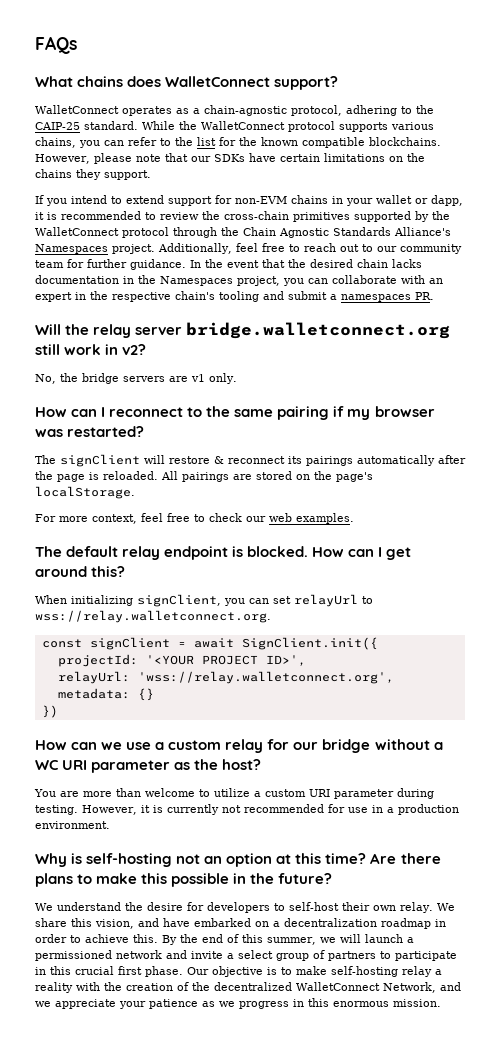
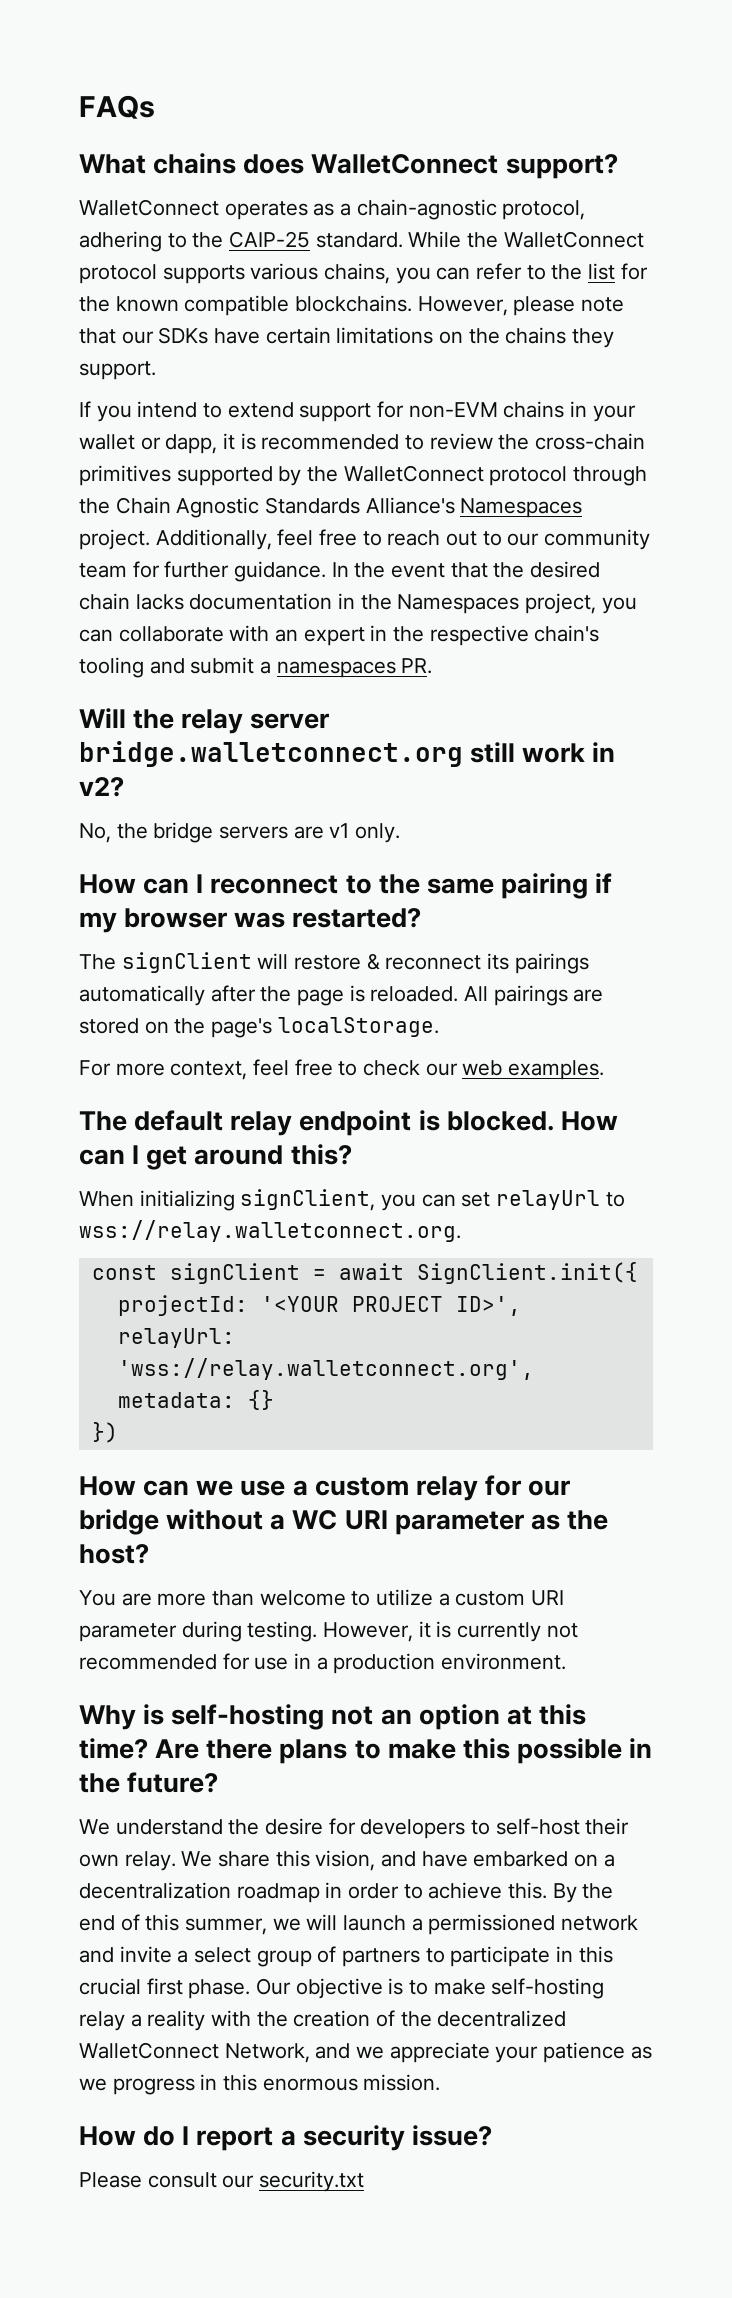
(441, 1003) none -> [79,2125,492,2151] [79,2171,365,2192] // How do I report a security issue? // Please consult our security.txt

